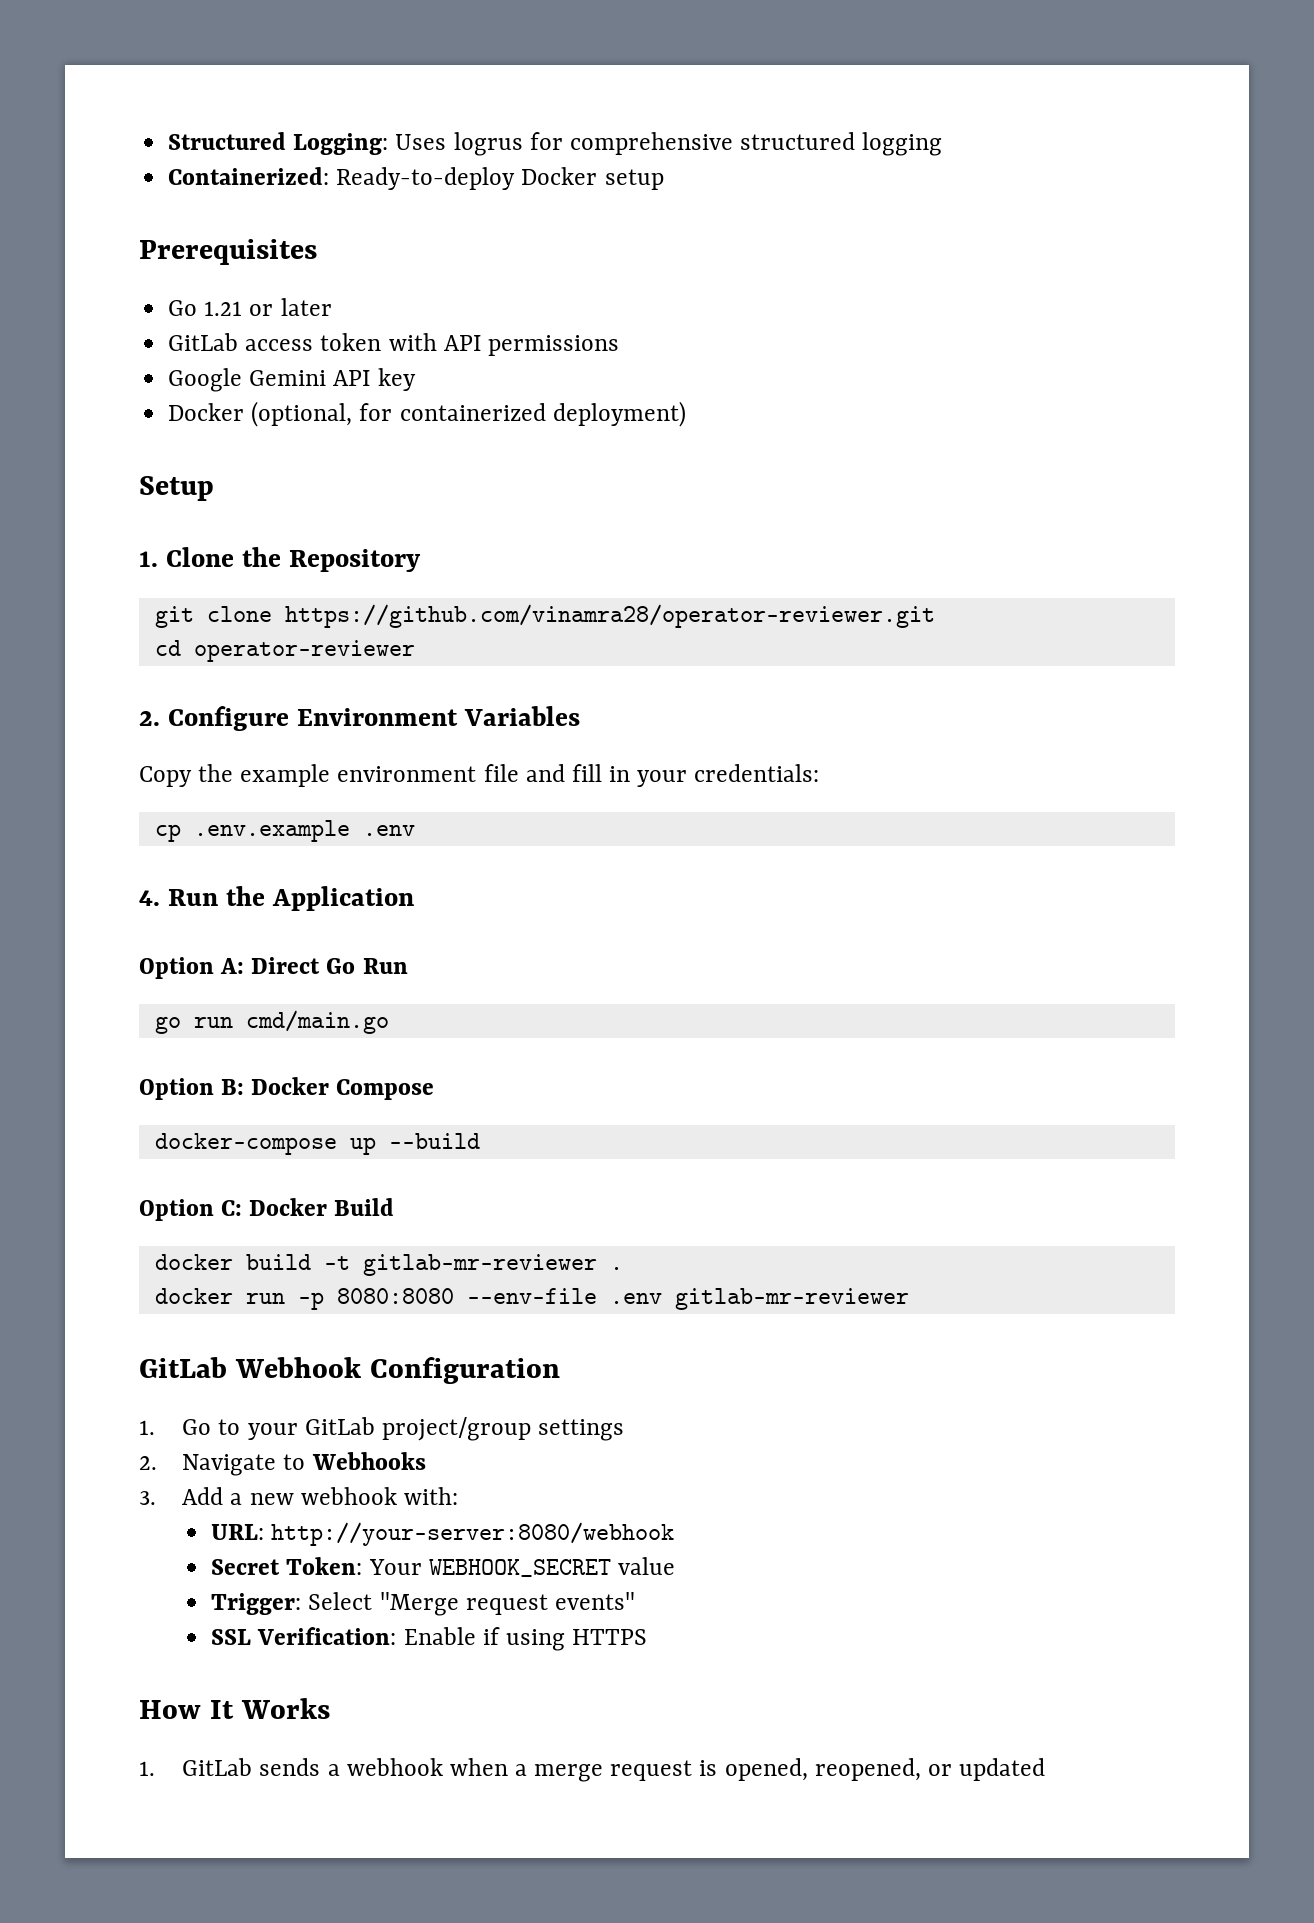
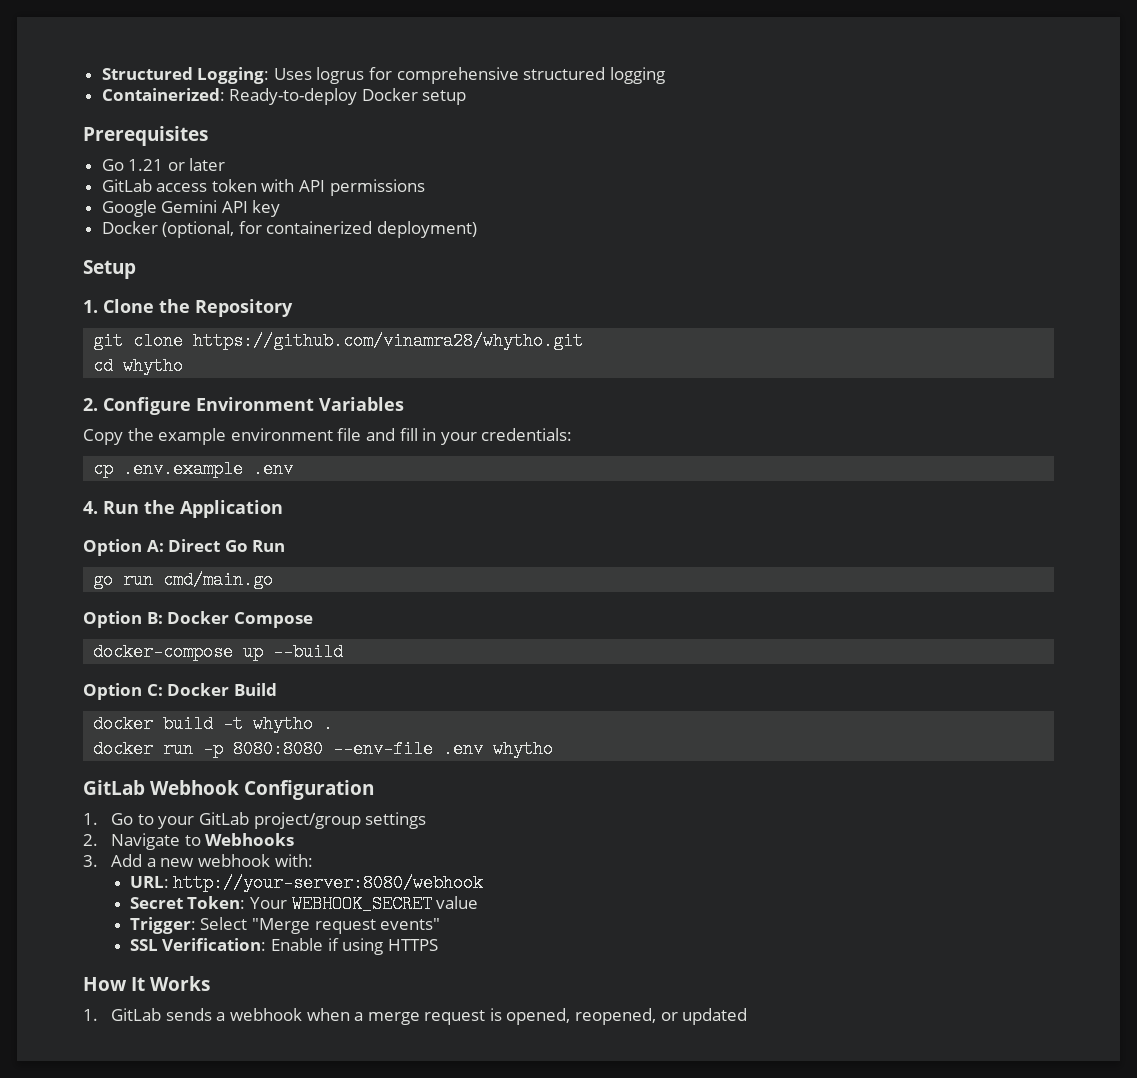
[284,604,935,628] https://github.com/vinamra28/operator-reviewer.git -> [193,332,584,350] https://github.com/vinamra28/whytho.git
[193,640,415,662] operator-reviewer -> [123,357,184,375] whytho
[362,1254,597,1276] gitlab-mr-reviewer -> [253,715,314,733] whytho
[674,1288,909,1310] gitlab-mr-reviewer -> [493,740,554,758] whytho

